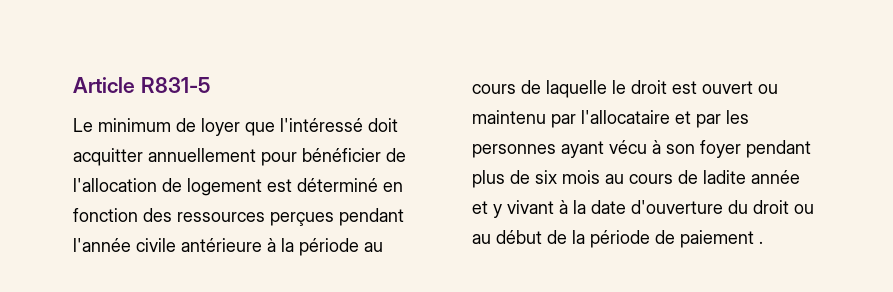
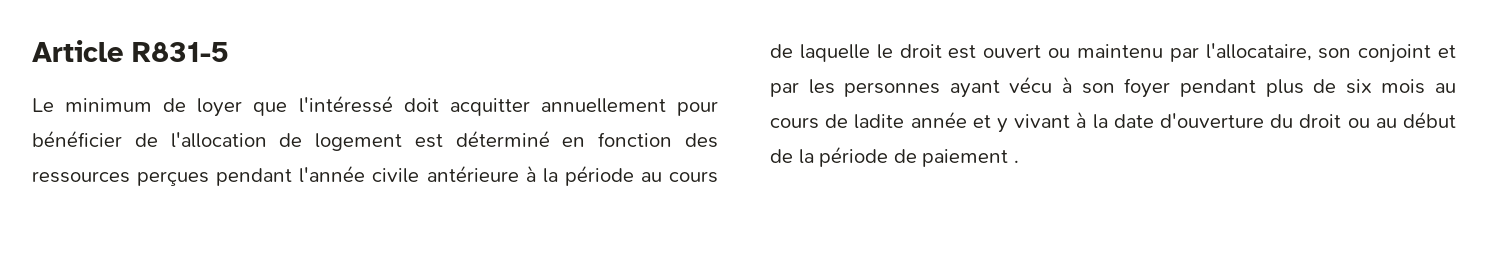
[581,110,670,124] l'allocataire -> [1205,43,1432,63] l'allocataire, son conjoint

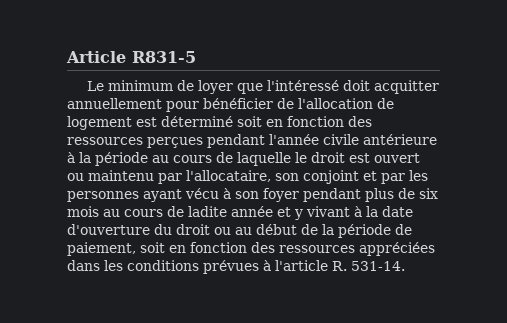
(550, 138) none -> [237,116,262,127] soit
[922,149,1019,167] paiement . -> [67,242,435,256] [67,260,405,274] paiement, soit en fonction des ressources appréciées dans les conditions prévues à l'article R. 531-14.

